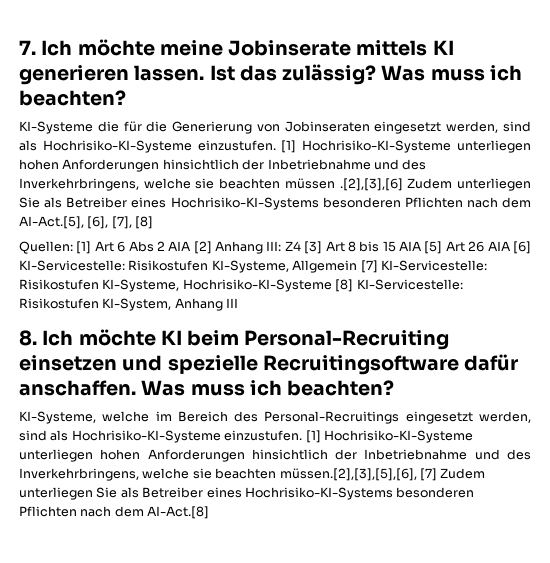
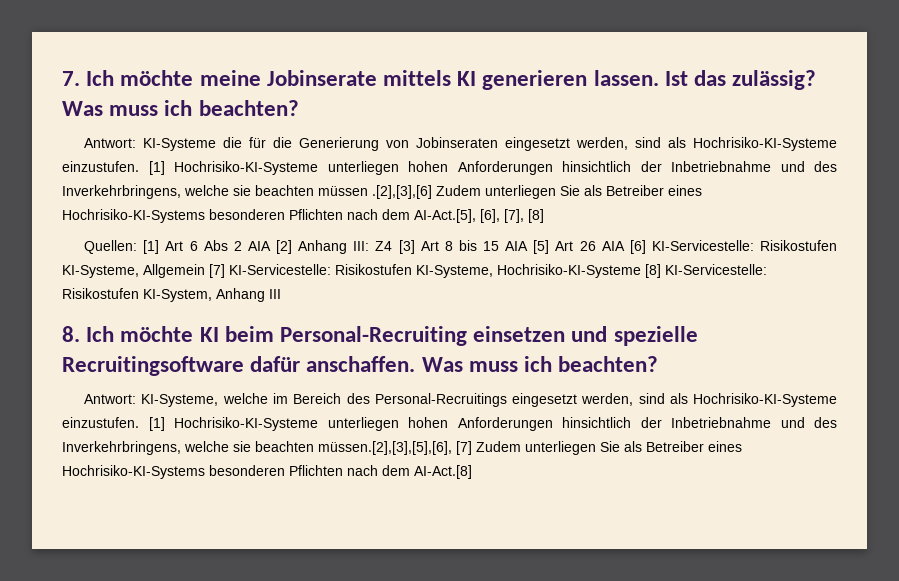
(126, 98) none -> [84,138,137,148] Antwort:
(395, 388) none -> [84,394,137,404] Antwort:

